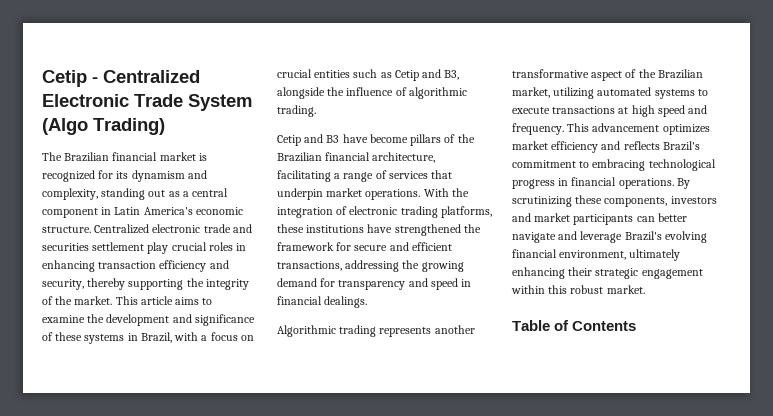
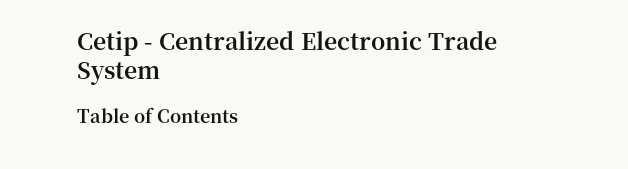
[42,118,165,135] [42,152,207,162] [42,170,207,182] [42,188,229,200] [42,207,243,218] [42,224,252,234] [42,242,247,254] [42,260,229,272] [42,278,249,290] [42,296,213,305] [42,314,255,326] [42,332,254,344] [277,69,460,81] [277,87,467,99] [277,105,316,117] [277,134,475,146] [277,152,436,163] [277,170,453,182] [277,188,469,200] [277,206,492,218] [277,224,481,236] [277,242,452,251] [277,260,464,272] [277,278,472,290] [277,296,368,308] [277,325,475,337] [512,69,703,81] [512,87,708,99] [512,105,708,117] [512,123,710,135] [512,141,700,153] [512,159,716,171] [512,177,690,189] [512,195,717,207] [512,213,687,225] [512,231,707,243] [512,249,681,261] [512,267,703,279] [511,285,645,294] (Algo Trading) // The Brazilian financial market is recognized for its dynamism and complexity, standing out as a central component in Latin America's economic structure. Centralized electronic trade and securities settlement play crucial roles in enhancing transaction efficiency and security, thereby supporting the integrity of the market. This article aims to examine the development and significance of these systems in Brazil, with a focus on crucial entities such as Cetip and B3, alongside the influence of algorithmic trading. // Cetip and B3 have become pillars of the Brazilian financial architecture, facilitating a range of services that underpin market operations. With the integration of electronic trading platforms, these institutions have strengthened the framework for secure and efficient transactions, addressing the growing demand for transparency and speed in financial dealings. // Algorithmic trading represents another transformative aspect of the Brazilian market, utilizing automated systems to execute transactions at high speed and frequency. This advancement optimizes market efficiency and reflects Brazil's commitment to embracing technological progress in financial operations. By scrutinizing these components, investors and market participants can better navigate and leverage Brazil's evolving financial environment, ultimately enhancing their strategic engagement within this robust market. -> (160, 73) none

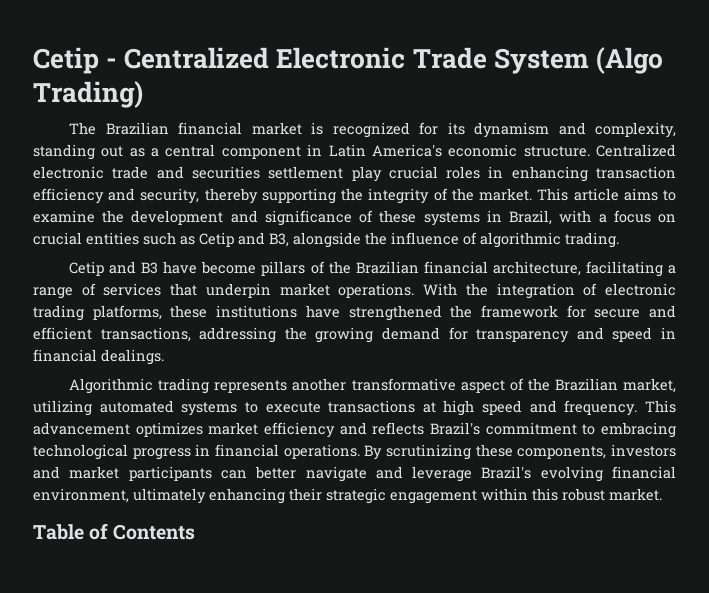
(160, 73) none -> [595,47,663,74] [33,81,143,108] [69,122,676,138] [33,144,677,160] [33,166,676,182] [33,188,677,204] [33,210,677,226] [33,232,619,248] [69,261,676,277] [33,283,677,299] [33,305,676,321] [33,327,677,343] [33,349,164,365] [69,378,676,394] [33,400,676,416] [33,422,676,438] [33,444,676,460] [33,466,676,482] [33,488,662,504] (Algo Trading) // The Brazilian financial market is recognized for its dynamism and complexity, standing out as a central component in Latin America's economic structure. Centralized electronic trade and securities settlement play crucial roles in enhancing transaction efficiency and security, thereby supporting the integrity of the market. This article aims to examine the development and significance of these systems in Brazil, with a focus on crucial entities such as Cetip and B3, alongside the influence of algorithmic trading. // Cetip and B3 have become pillars of the Brazilian financial architecture, facilitating a range of services that underpin market operations. With the integration of electronic trading platforms, these institutions have strengthened the framework for secure and efficient transactions, addressing the growing demand for transparency and speed in financial dealings. // Algorithmic trading represents another transformative aspect of the Brazilian market, utilizing automated systems to execute transactions at high speed and frequency. This advancement optimizes market efficiency and reflects Brazil's commitment to embracing technological progress in financial operations. By scrutinizing these components, investors and market participants can better navigate and leverage Brazil's evolving financial environment, ultimately enhancing their strategic engagement within this robust market.

